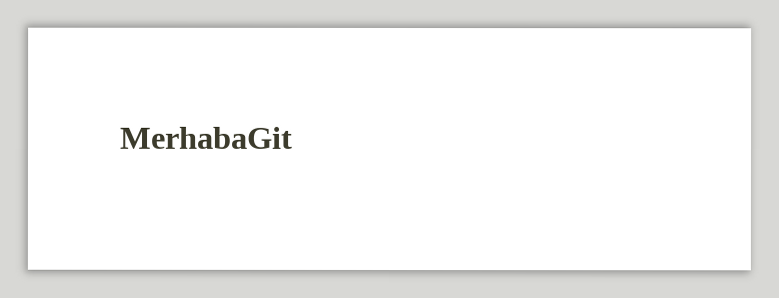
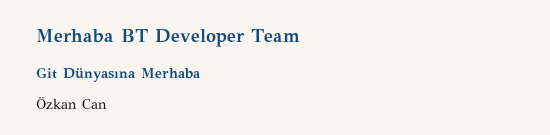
[120,126,293,149] MerhabaGit -> [36,29,300,47] [36,67,201,82] [36,97,107,110] Merhaba BT Developer Team // Git Dünyasına Merhaba // Özkan Can

